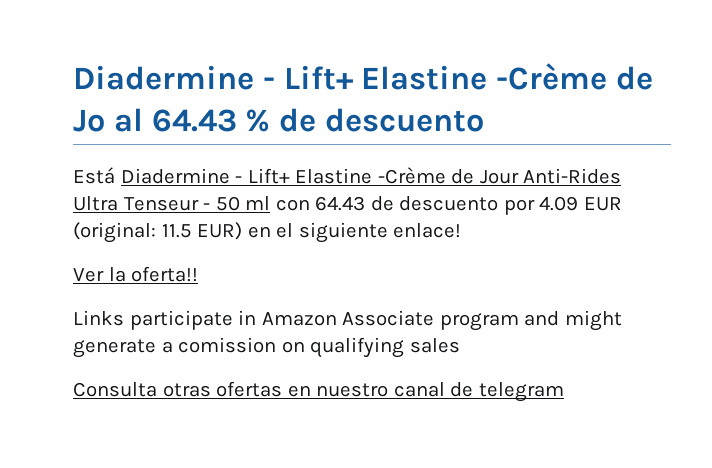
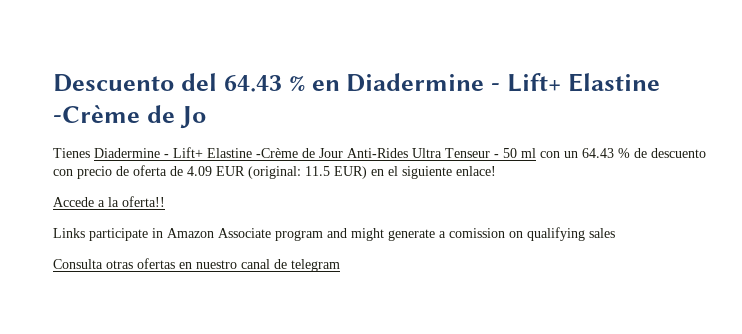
(73, 77) none -> [53,73,340,92] Descuento del 64.43 % en
[113,108,484,132] [73,167,115,184] al 64.43 % de descuento // Está -> [53,148,90,158] // Tienes
[315,196,535,215] 64.43 de descuento por -> [564,148,706,158] [53,165,183,179] un 64.43 % de descuento con precio de oferta de
[73,268,104,282] Ver -> [53,197,105,207] Accede a

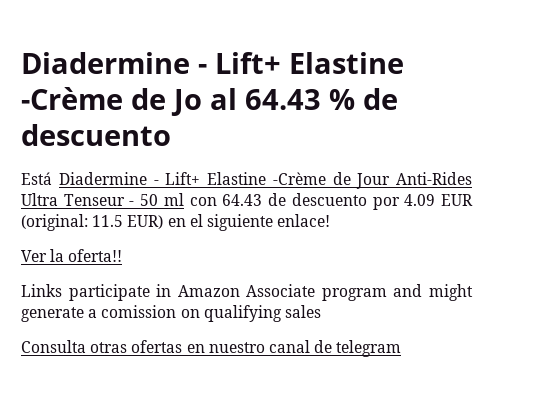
[53,73,340,92] Descuento del 64.43 % en -> (21, 63) none
[53,148,90,158] // Tienes -> [209,88,398,110] [21,124,171,146] [21,172,52,185] al 64.43 % de descuento // Está
[564,148,706,158] [53,165,183,179] un 64.43 % de descuento con precio de oferta de -> [222,193,400,210] 64.43 de descuento por
[53,197,105,207] Accede a -> [21,250,47,262] Ver

